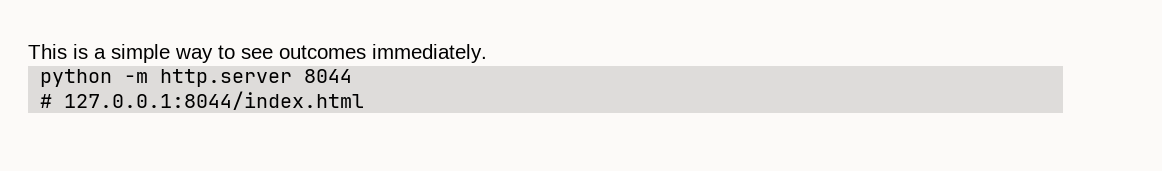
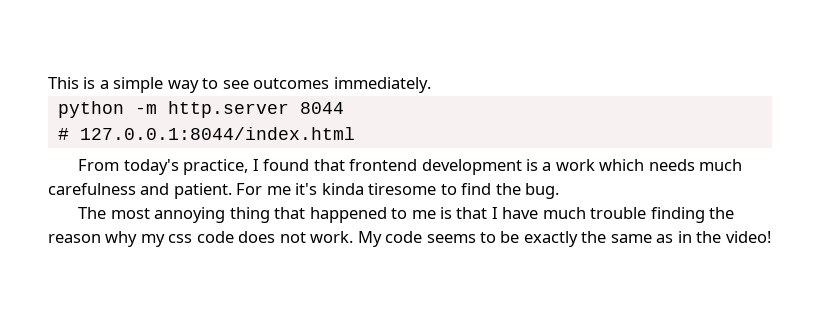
(365, 100) none -> [78,159,743,175] [48,183,560,199] [78,207,735,223] [48,231,771,247] // From today's practice, I found that frontend development is a work which needs much carefulness and patient. For me it's kinda tiresome to find the bug. // The most annoying thing that happened to me is that I have much trouble finding the reason why my css code does not work. My code seems to be exactly the same as in the video!

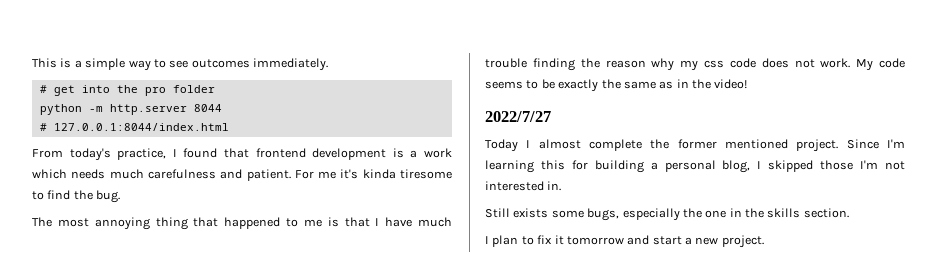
(431, 85) none -> [39,85,215,96] // # get into the pro folder
(771, 237) none -> [485,111,551,122] [485,139,905,152] [485,160,906,173] [485,181,562,191] [485,208,849,221] [485,235,764,248] // 2022/7/27 // Today I almost complete the former mentioned project. Since I'm learning this for building a personal blog, I skipped those I'm not interested in. // Still exists some bugs, especially the one in the skills section. // I plan to fix it tomorrow and start a new project.

